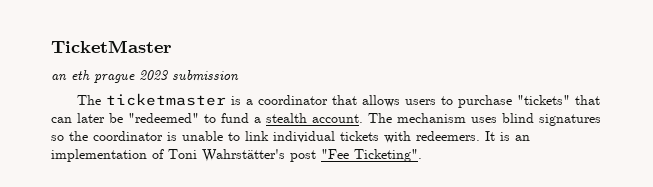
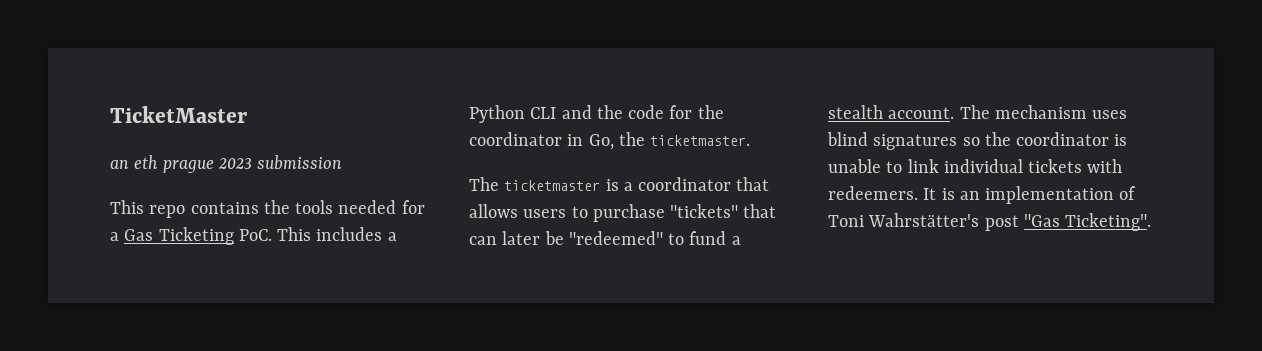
(239, 75) none -> [110,200,425,218] [110,227,397,245] [469,105,724,123] [469,132,751,150] // This repo contains the tools needed for a Gas Ticketing PoC. This includes a Python CLI and the code for the coordinator in Go, the ticketmaster.
[321,149,349,159] "Fee -> [1023,214,1060,227] "Gas

